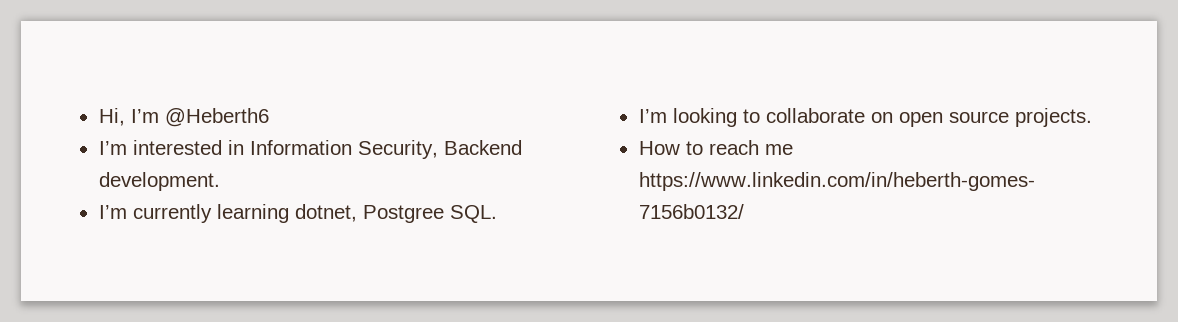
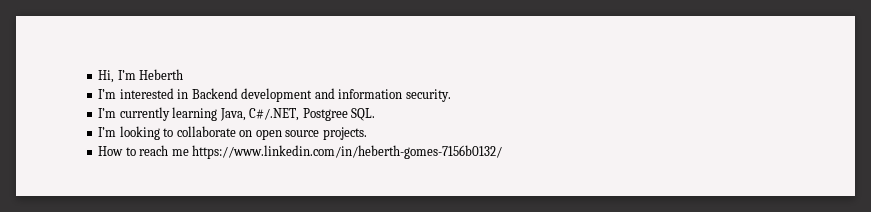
[164,108,269,127] @Heberth6 -> [139,69,184,80] Heberth
[249,140,522,159] [98,172,220,191] Information Security, Backend development. -> [191,88,451,102] Backend development and information security.
[294,204,357,222] dotnet, -> [219,108,300,121] Java, C#/.NET,

